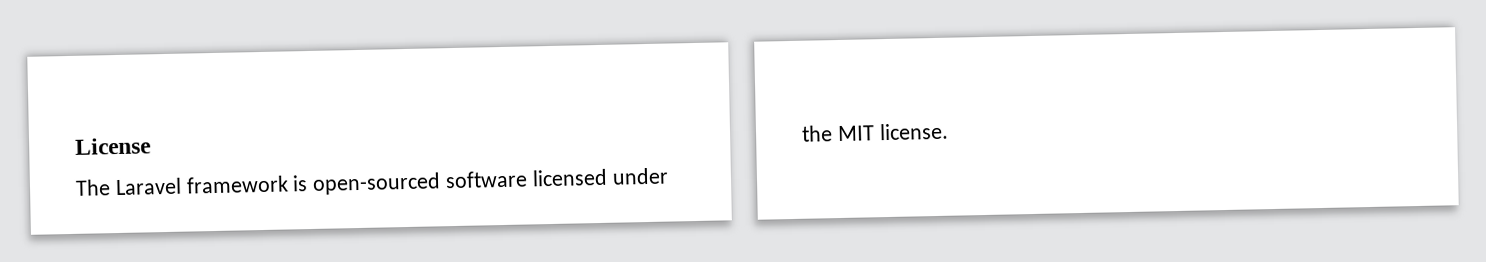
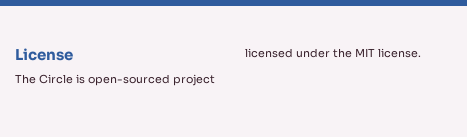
[114,175,289,196] Laravel framework -> [39,74,73,84] Circle
[445,170,529,189] software -> [173,74,215,86] project

